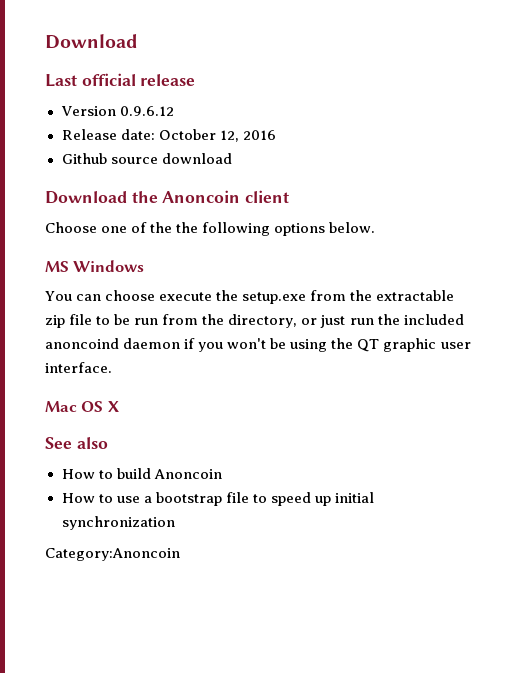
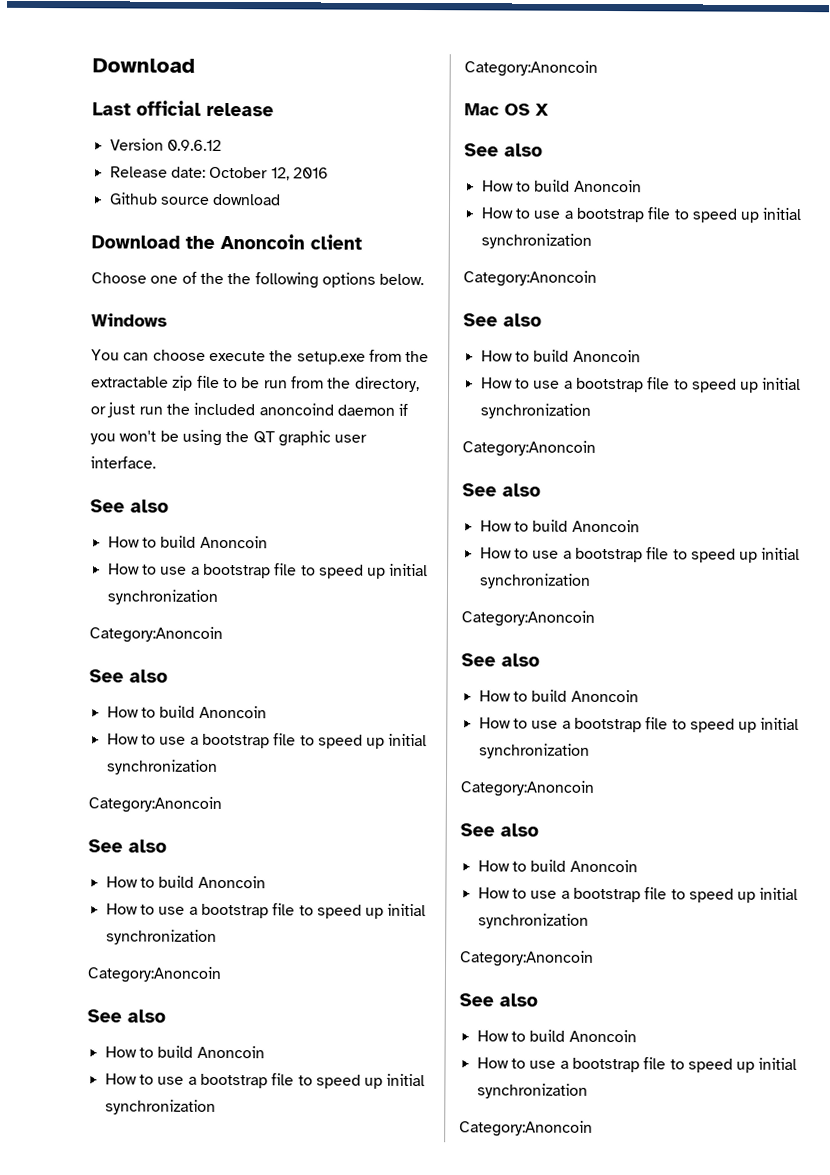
[45,261,69,272] MS -> (425, 279) none
(112, 367) none -> [90,499,169,513] [107,535,268,549] [107,563,429,579] [106,589,218,605] [89,626,223,643] [89,669,168,683] [106,705,267,719] [106,733,428,749] [106,759,218,775] [88,796,222,813] [88,839,167,853] [105,875,266,889] [105,903,427,919] [105,929,217,945] [87,966,222,983] [87,1009,166,1023] [104,1045,265,1059] [104,1073,426,1089] [104,1099,216,1115] [464,60,598,77] // See also // How to build Anoncoin // How to use a bootstrap file to speed up initial synchronization // Category:Anoncoin // See also // How to build Anoncoin // How to use a bootstrap file to speed up initial synchronization // Category:Anoncoin // See also // How to build Anoncoin // How to use a bootstrap file to speed up initial synchronization // Category:Anoncoin // See also // How to build Anoncoin // How to use a bootstrap file to speed up initial synchronization // Category:Anoncoin
(180, 554) none -> [463,313,542,327] [480,349,641,363] [480,377,802,393] [479,403,591,419] [462,440,596,457] [462,483,541,497] [479,519,640,533] [479,547,801,563] [478,573,591,589] [461,610,595,627] [461,653,540,667] [478,689,639,703] [478,717,800,733] [478,743,590,759] [460,780,594,797] [460,823,539,837] [477,859,638,873] [477,887,799,903] [477,913,589,929] [460,950,594,967] [459,993,538,1007] [476,1029,637,1043] [476,1057,798,1073] [476,1083,588,1099] [459,1120,593,1137] // See also // How to build Anoncoin // How to use a bootstrap file to speed up initial synchronization // Category:Anoncoin // See also // How to build Anoncoin // How to use a bootstrap file to speed up initial synchronization // Category:Anoncoin // See also // How to build Anoncoin // How to use a bootstrap file to speed up initial synchronization // Category:Anoncoin // See also // How to build Anoncoin // How to use a bootstrap file to speed up initial synchronization // Category:Anoncoin // See also // How to build Anoncoin // How to use a bootstrap file to speed up initial synchronization // Category:Anoncoin

